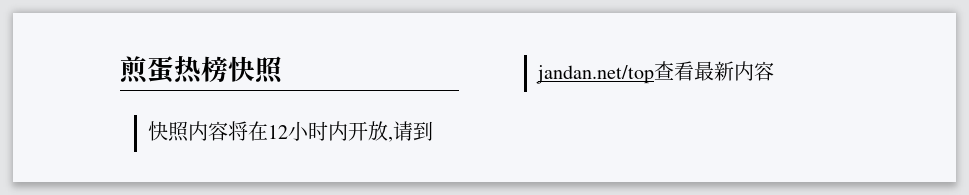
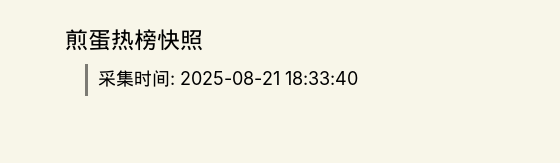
[147,121,433,142] [535,61,774,84] 快照内容将在12小时内开放,请到jandan.net/top查看最新内容 -> [97,70,358,87] 采集时间: 2025-08-21 18:33:40

